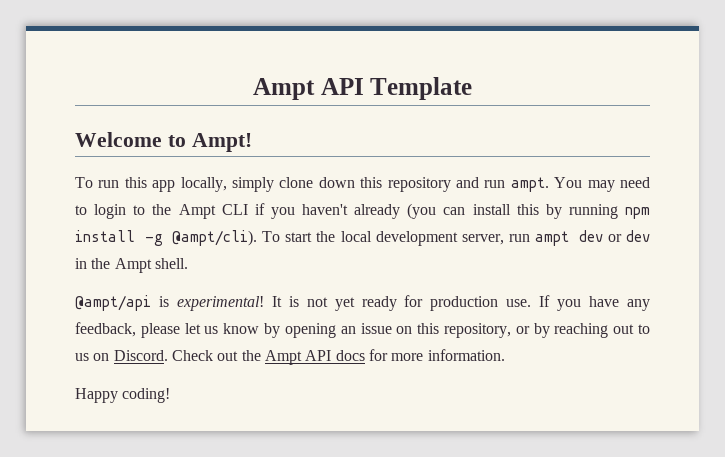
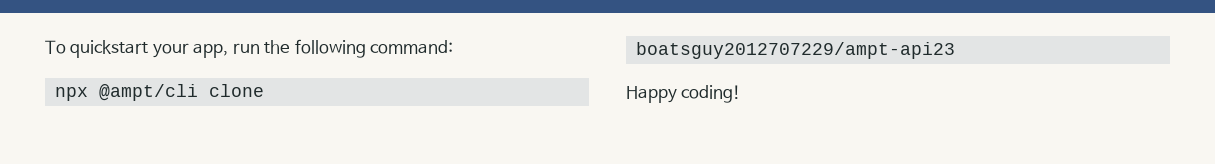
[252,77,473,100] [75,132,252,152] [75,177,650,192] [75,203,650,219] [75,230,650,246] [75,258,188,273] [75,295,651,311] [75,322,650,338] [75,349,505,365] Ampt API Template // Welcome to Ampt! // To run this app locally, simply clone down this repository and run ampt. You may need to login to the Ampt CLI if you haven't already (you can install this by running npm install -g @ampt/cli). To start the local development server, run ampt dev or dev in the Ampt shell. // @ampt/api is experimental! It is not yet ready for production use. If you have any feedback, please let us know by opening an issue on this repository, or by reaching out to us on Discord. Check out the Ampt API docs for more information. -> [45,39,454,58] [54,84,264,101] [635,42,955,59] To quickstart your app, run the following command: // npx @ampt/cli clone boatsguy2012707229/ampt-api23

